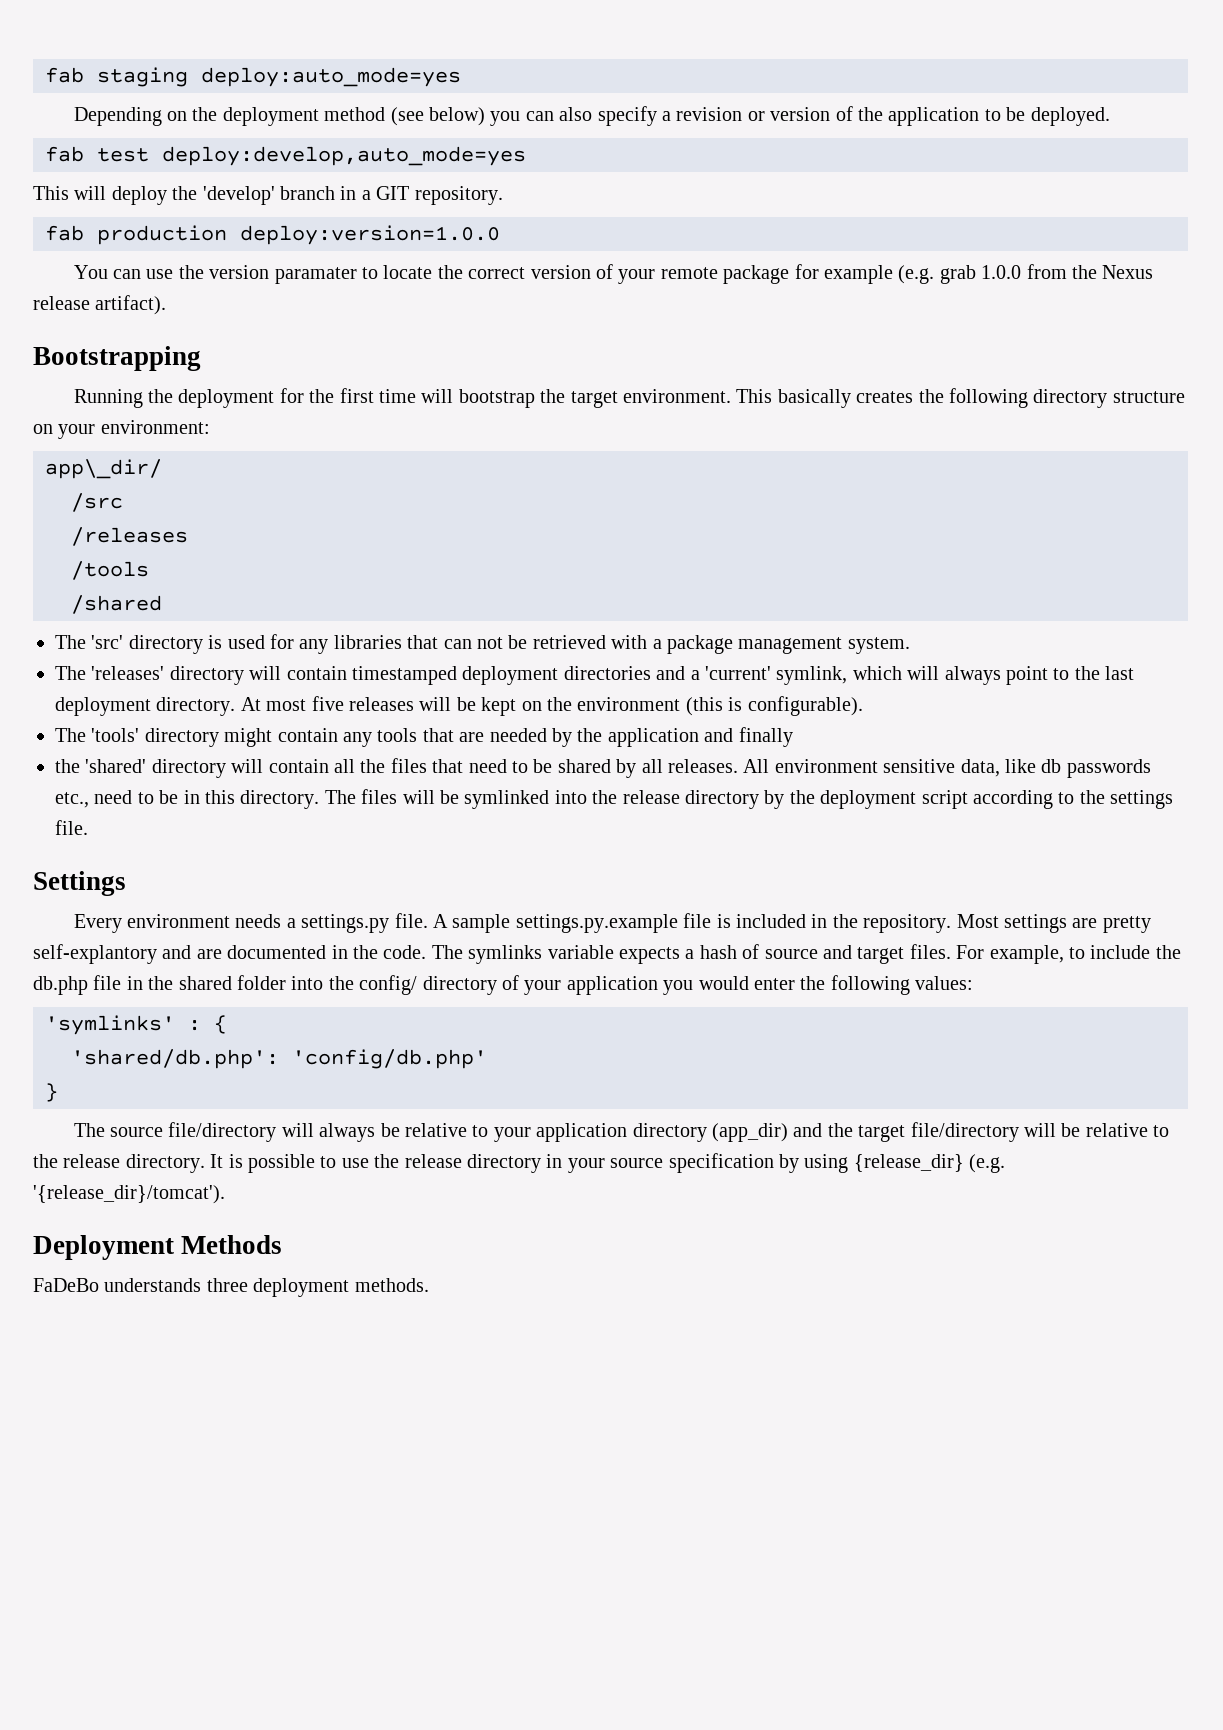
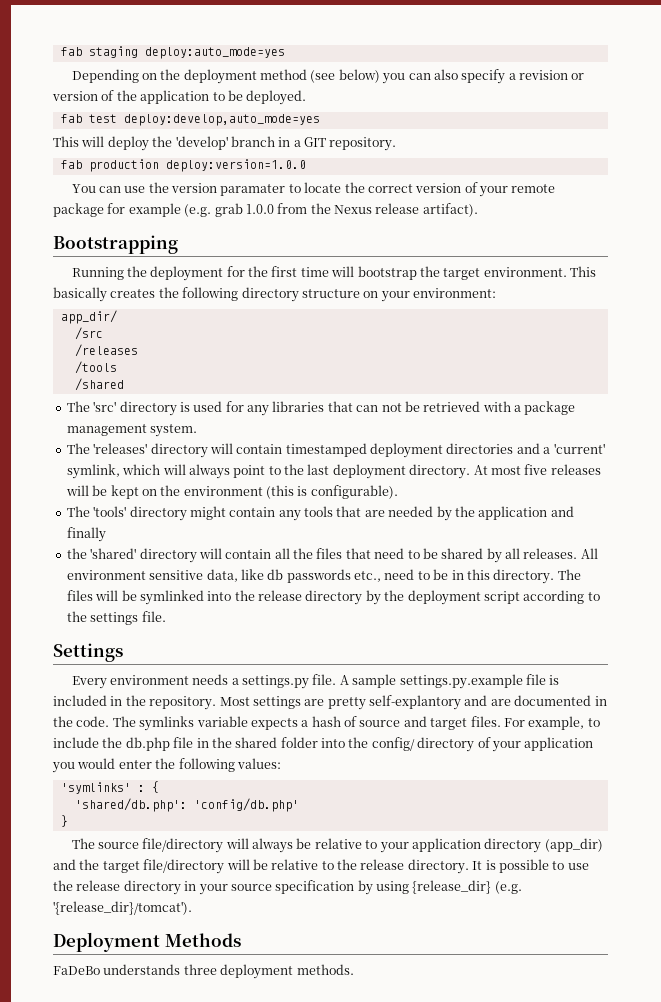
[45,459,162,479] app\_dir/ -> [60,310,117,324] app_dir/

